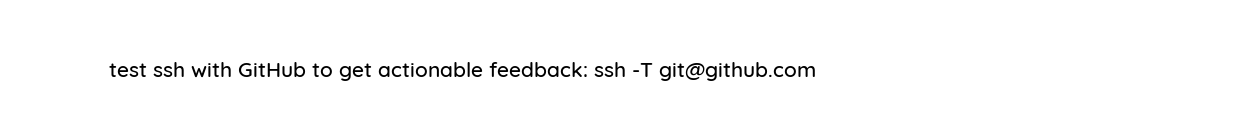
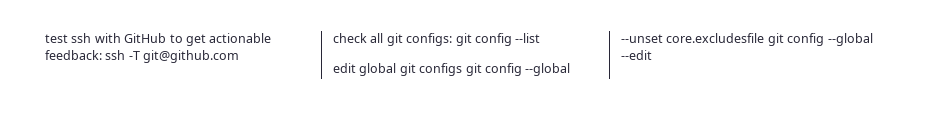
(816, 71) none -> [333,33,541,46] [333,63,571,76] [621,33,873,46] [621,50,652,60] // check all git configs: git config --list // edit global git configs git config --global --unset core.excludesfile git config --global --edit

